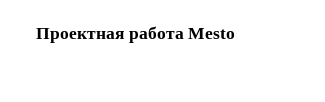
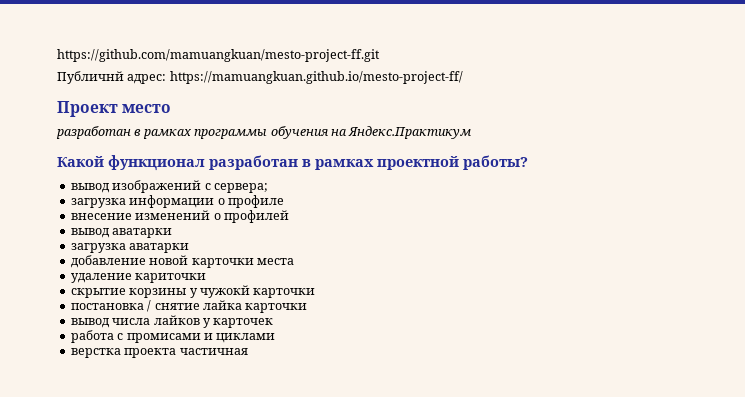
[36,26,236,43] Проектная работа Mesto -> [57,49,380,62] [57,71,463,84] [57,101,172,117] [56,126,472,139] [57,155,528,171] [70,180,268,193] [70,195,284,208] [70,210,289,223] [70,228,173,238] [70,243,190,253] [70,255,294,268] [70,273,207,283] [70,285,316,298] [70,300,308,313] [70,315,274,328] [70,330,276,343] [70,348,248,358] https://github.com/mamuangkuan/mesto-project-ff.git // Публичнй адрес: https://mamuangkuan.github.io/mesto-project-ff/ // Проект место // разработан в рамках программы обучения на Яндекс.Практикум // Какой функционал разработан в рамках проектной работы? // вывод изображений с сервера; // загрузка информации о профиле // внесение изменений о профилей // вывод аватарки // загрузка аватарки // добавление новой карточки места // удаление кариточки // скрытие корзины у чужокй карточки // постановка / снятие лайка карточки // вывод числа лайков у карточек // работа с промисами и циклами // верстка проекта частичная

